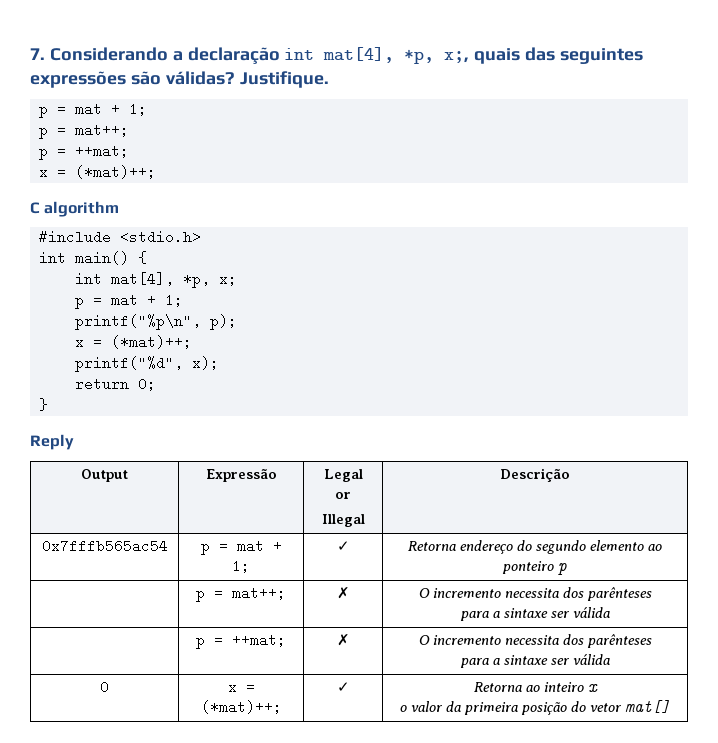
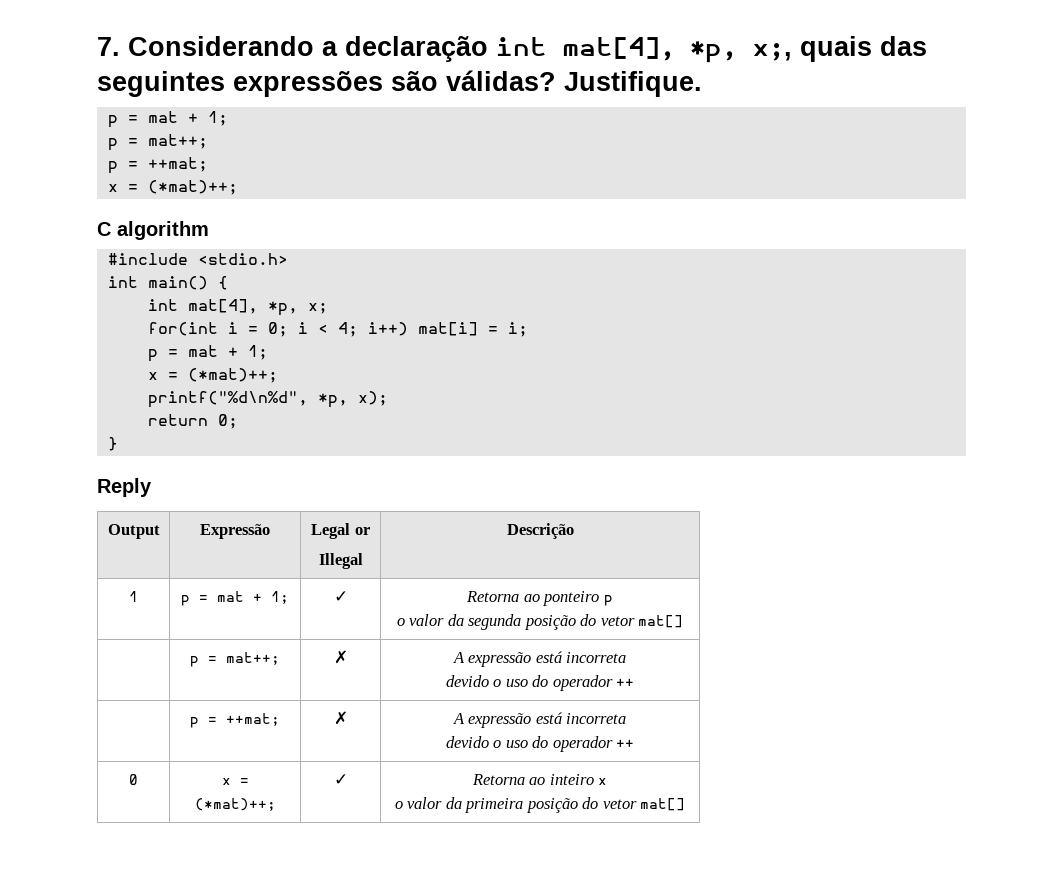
[74,293,183,309] [74,314,237,330] [74,335,192,349] [74,356,183,372] // p = mat + 1; // printf("%p\n", p); // x = (*mat)++; // printf("%d", -> [148,322,529,337] [148,345,269,362] [148,368,279,383] [148,391,349,408] // for(int i = 0; i < 4; i++) mat[i] = i; // p = mat + 1; // x = (*mat)++; // printf("%d\n%d", *p,
[41,539,168,553] 0x7fffb565ac54 -> [129,591,138,602] 1
[460,540,644,554] endereço do segundo elemento -> (520, 596) none
[195,586,286,602] [336,587,350,599] [418,587,652,601] [459,607,610,621] [195,633,286,649] [336,634,350,646] [418,634,652,648] [459,654,610,668] // | p = mat++; | ✗ | O incremento necessita dos parênteses // para a sintaxe ser válida // | p = ++mat; | ✗ | O incremento necessita dos parênteses // para a sintaxe ser válida -> [396,614,684,630] [190,652,280,667] [333,650,348,664] [452,651,627,667] [445,675,635,691] [190,713,280,728] [333,711,348,725] [452,712,627,728] [445,736,635,752] // o valor da segunda posição do vetor mat[] // | p = mat++; | ✗ | A expressão está incorreta // devido o uso do operador ++ // | p = ++mat; | ✗ | A expressão está incorreta // devido o uso do operador ++

